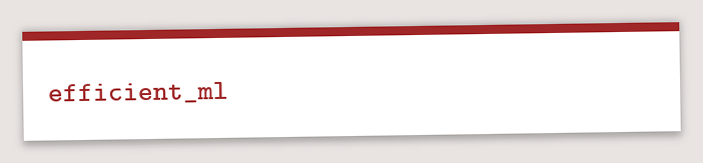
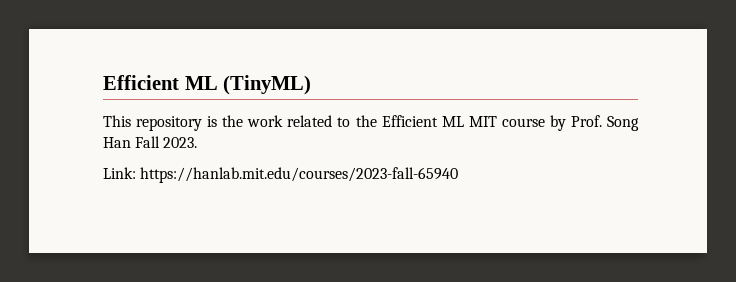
[48,81,229,105] efficient_ml -> [103,75,312,95] [103,115,639,131] [103,136,198,148] [103,167,459,183] Efficient ML (TinyML) // This repository is the work related to the Efficient ML MIT course by Prof. Song Han Fall 2023. // Link: https://hanlab.mit.edu/courses/2023-fall-65940

